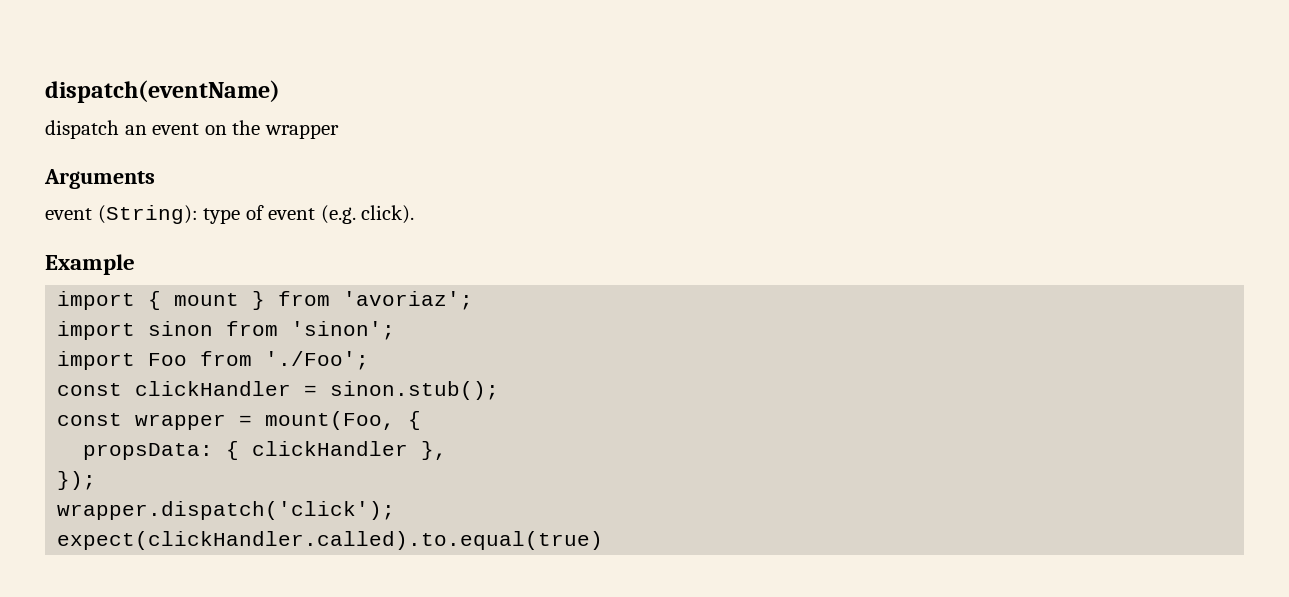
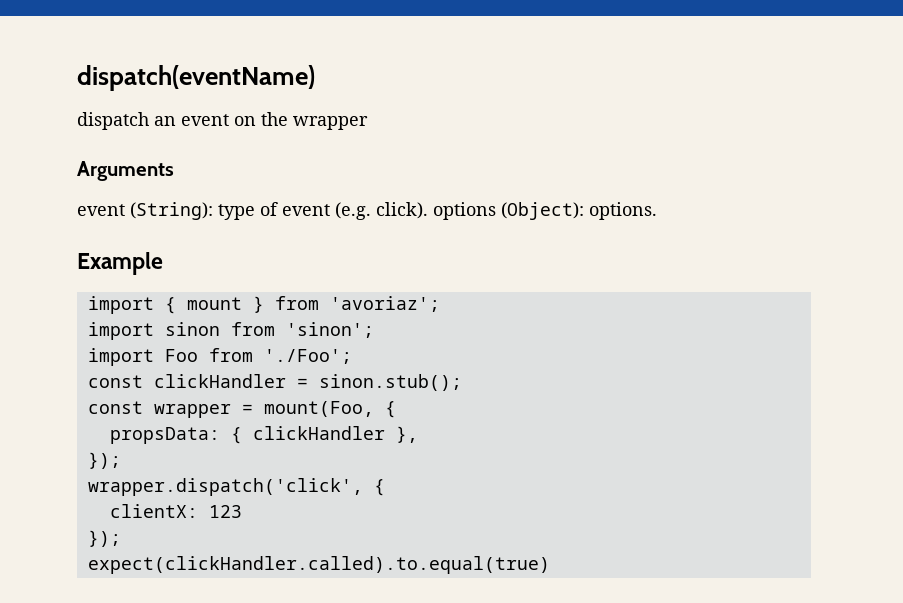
(415, 214) none -> [433,202,657,220] options (Object): options.
[57,501,396,520] wrapper.dispatch('click'); -> [87,478,385,496] [109,504,242,518] [87,530,121,547] wrapper.dispatch('click', { // clientX: 123 // });

